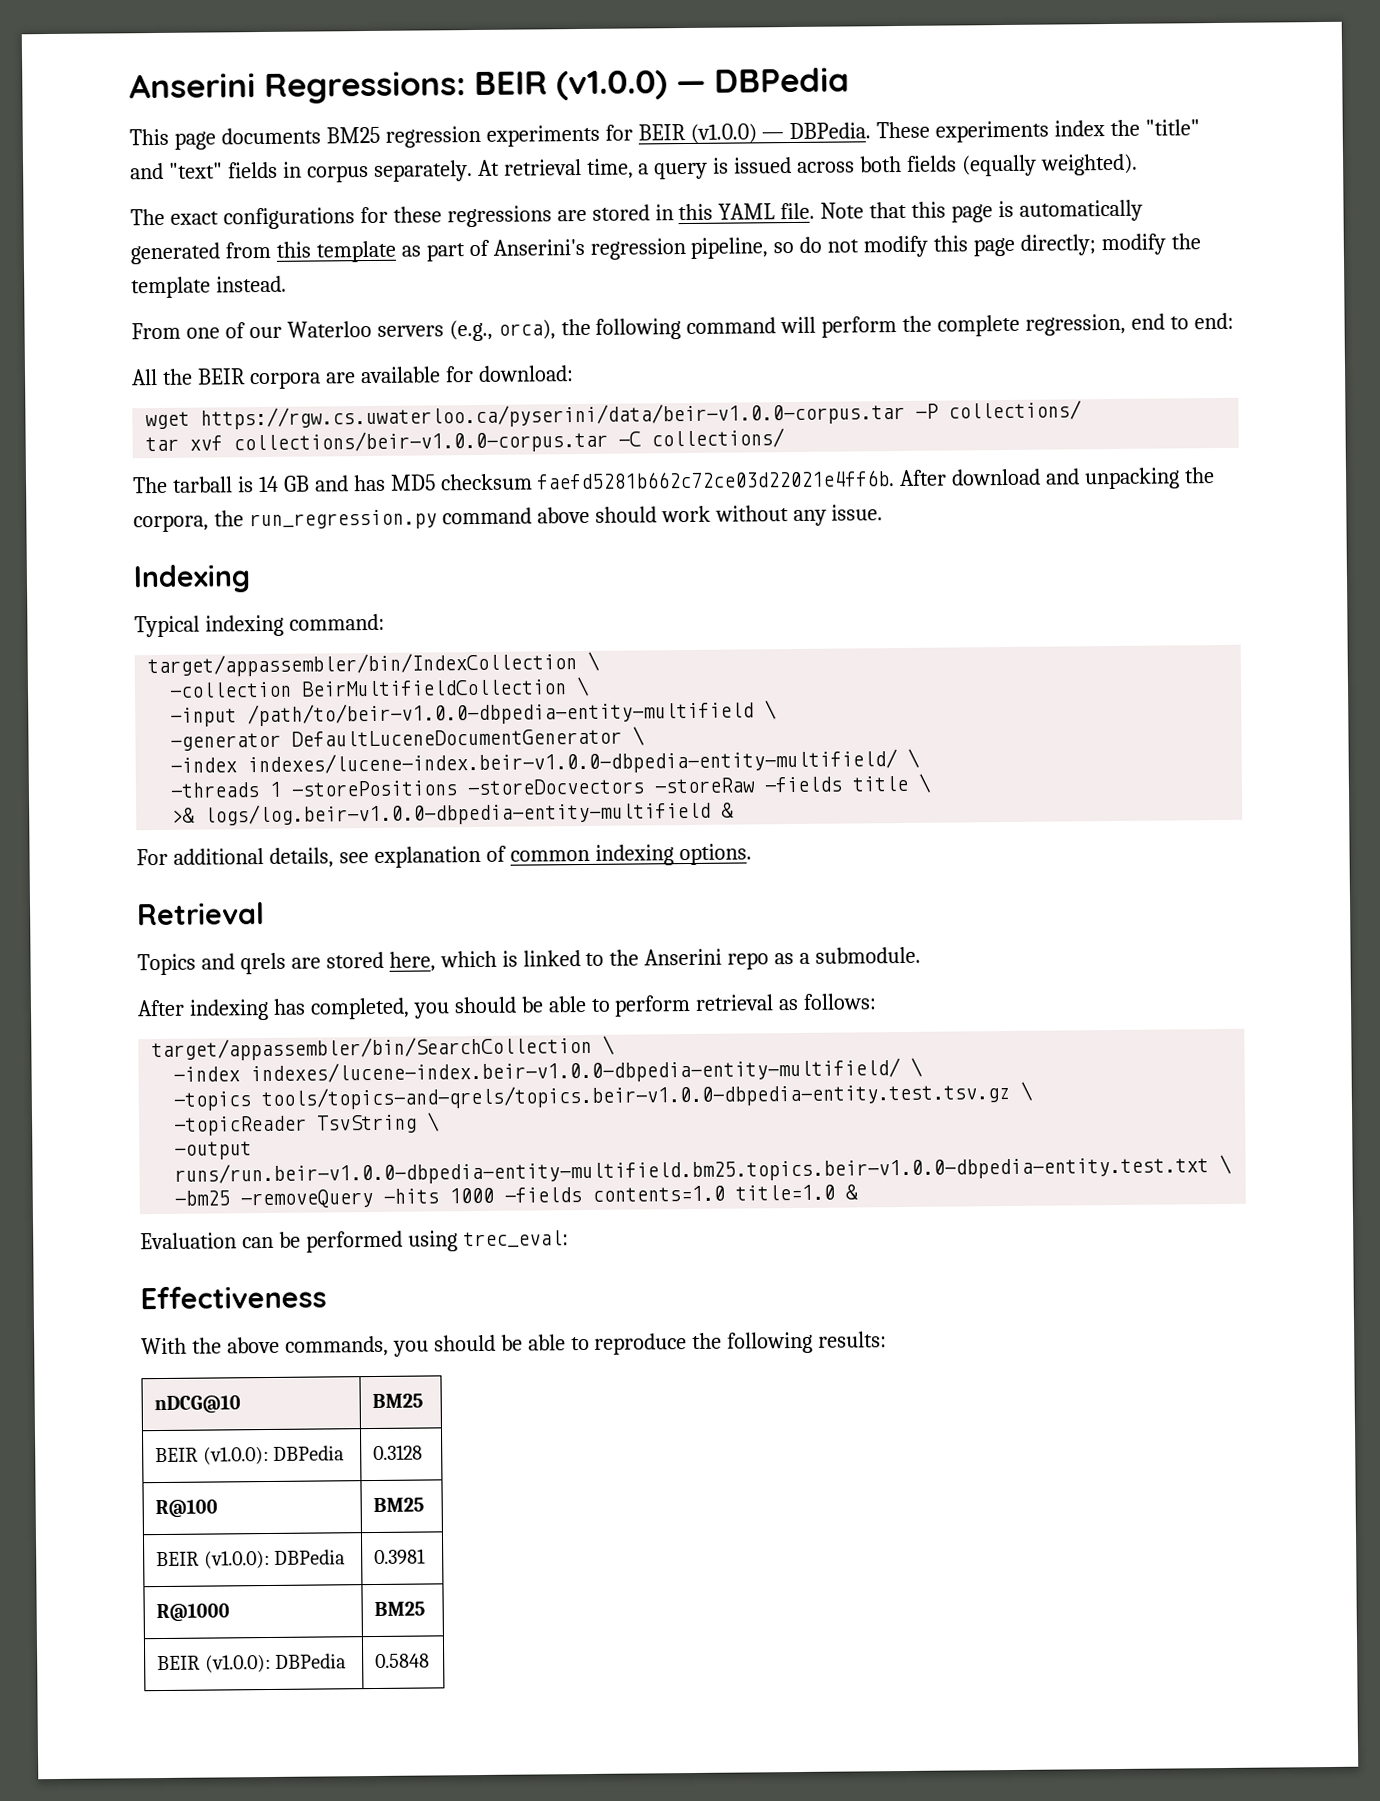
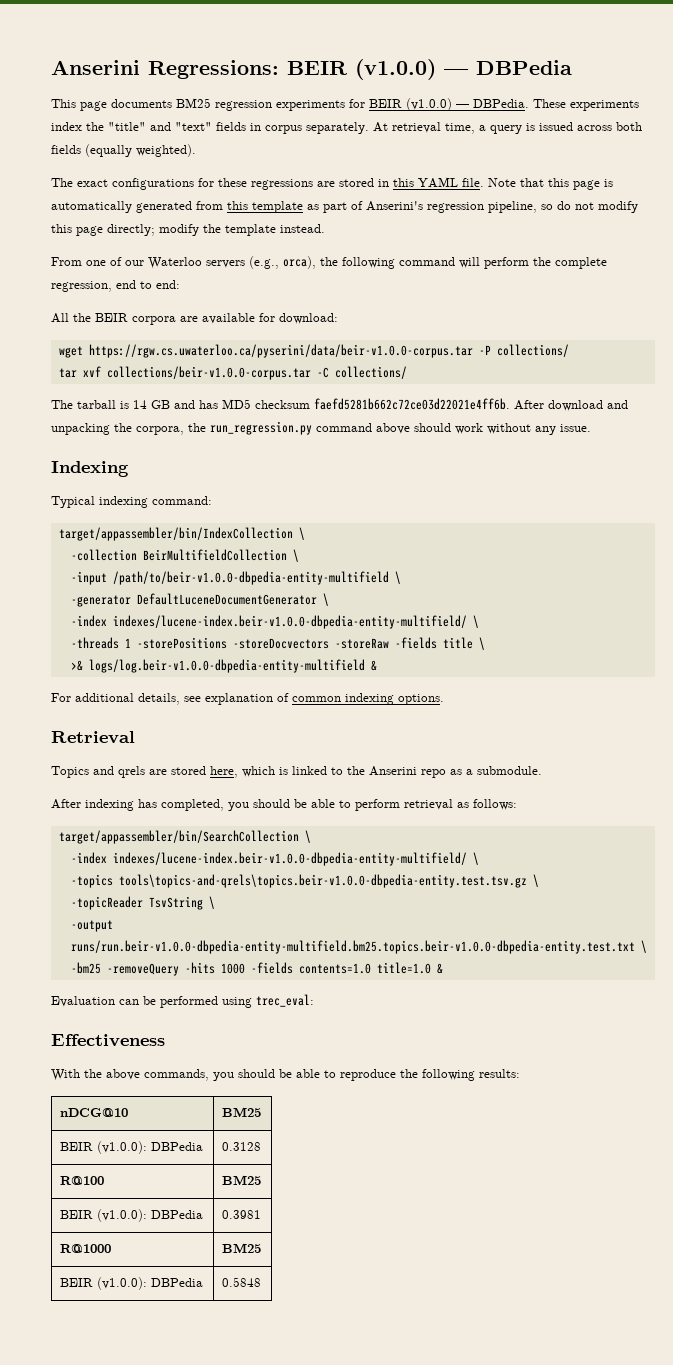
[261,1081,1011,1111] tools/topics-and-qrels/topics.beir-v1.0.0-dbpedia-entity.test.tsv.gz -> [118,874,527,888] tools\topics-and-qrels\topics.beir-v1.0.0-dbpedia-entity.test.tsv.gz

